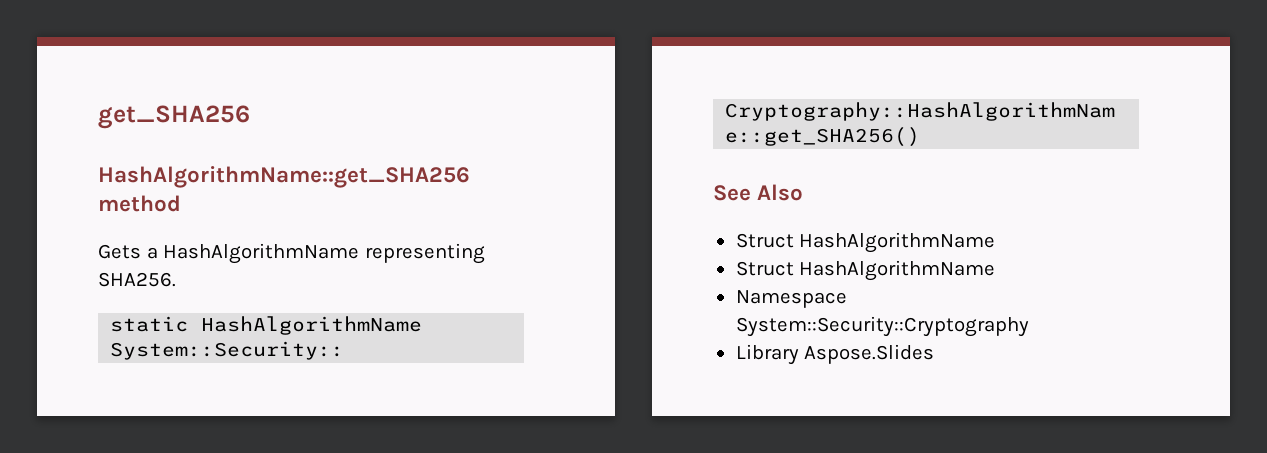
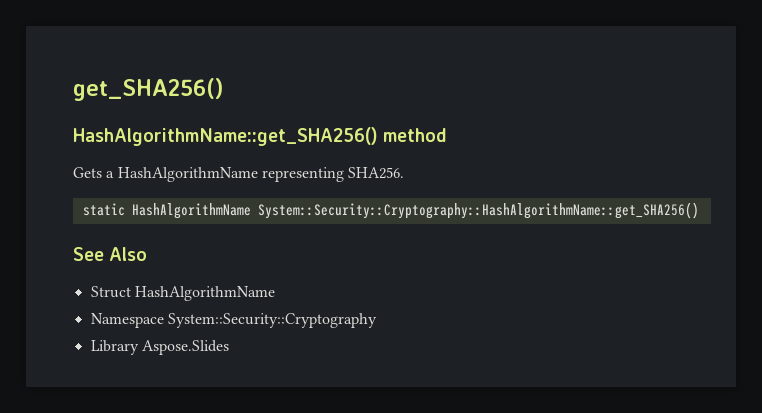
[98,105,250,129] [98,166,470,188] get_SHA256 // HashAlgorithmName::get_SHA256 -> [73,78,224,101] [73,127,378,146] get_SHA256() // HashAlgorithmName::get_SHA256()
[735,260,996,281] // Struct HashAlgorithmName -> (275, 293) none

